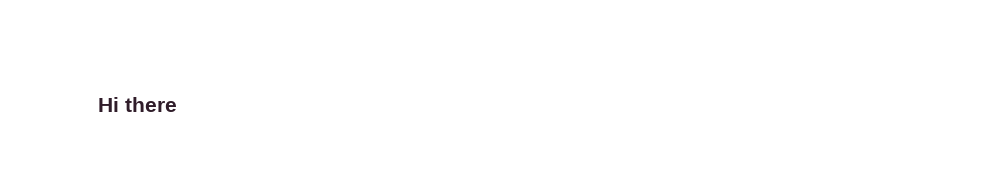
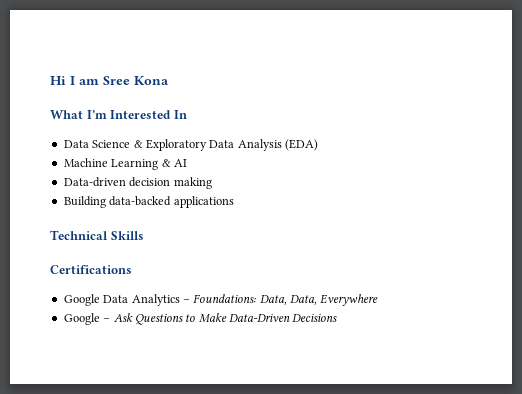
[125,97,177,112] there -> [70,76,169,85] [50,110,187,119] [63,139,318,151] [63,158,187,170] [63,177,212,189] [63,196,234,208] [50,230,144,240] [50,265,132,274] [63,294,379,306] [63,313,338,325] I am Sree Kona // What I’m Interested In // Data Science & Exploratory Data Analysis (EDA) // Machine Learning & AI // Data-driven decision making // Building data-backed applications // Technical Skills // Certifications // Google Data Analytics – Foundations: Data, Data, Everywhere // Google – Ask Questions to Make Data-Driven Decisions

